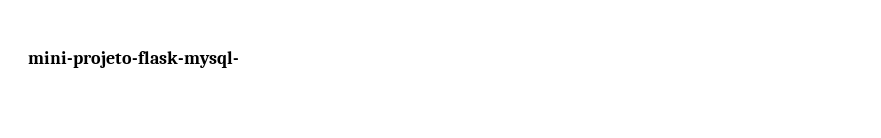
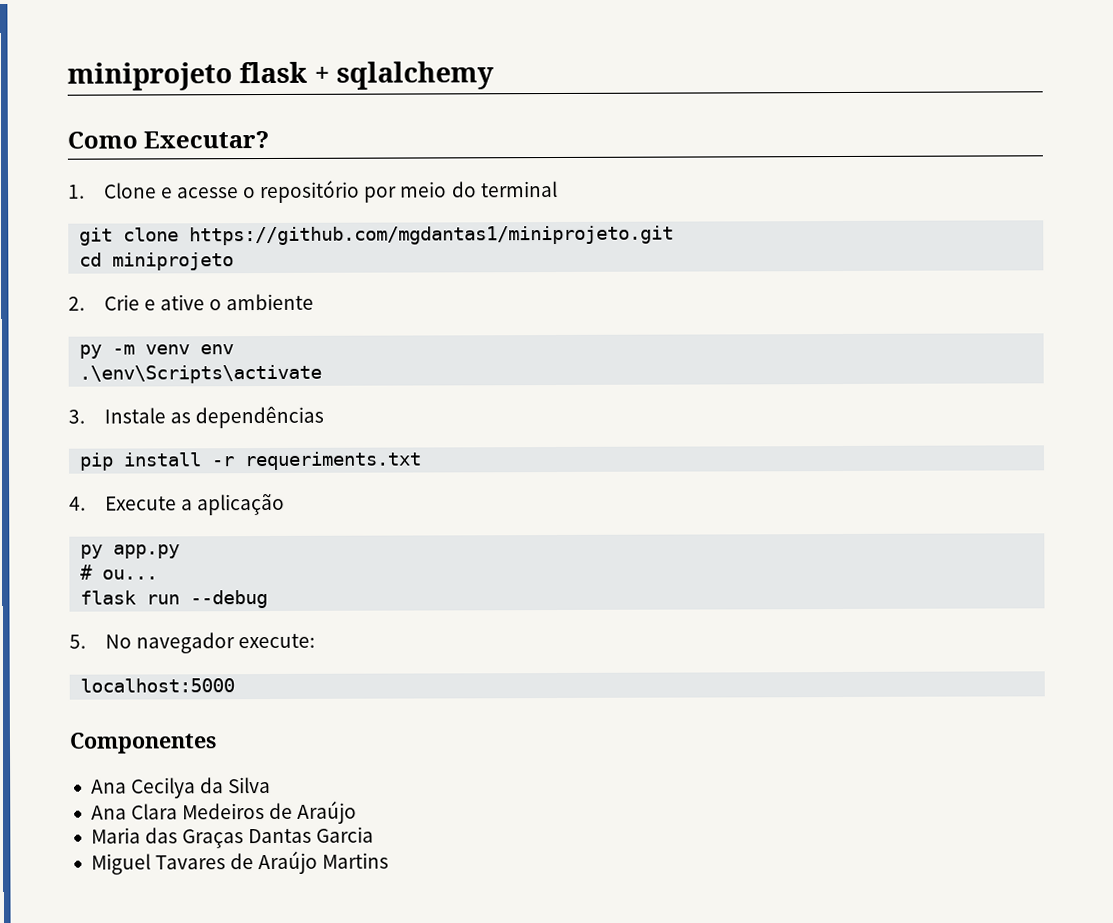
[28,51,239,68] mini-projeto-flask-mysql- -> [67,61,494,91] [67,130,270,149] [68,180,558,204] [79,225,675,246] [79,252,235,271] [68,293,315,311] [79,344,235,359] [79,364,323,384] [68,405,324,429] [79,451,423,471] [69,493,285,516] [80,544,181,559] [80,564,159,580] [80,590,269,609] [69,632,315,654] [80,678,236,693] [69,732,217,754] [90,776,272,799] [90,800,358,824] [90,826,375,849] [90,850,390,875] miniprojeto flask + sqlalchemy // Como Executar? // 1. Clone e acesse o repositório por meio do terminal // git clone https://github.com/mgdantas1/miniprojeto.git // cd miniprojeto // 2. Crie e ative o ambiente // py -m venv env // .\env\Scripts\activate // 3. Instale as dependências // pip install -r requeriments.txt // 4. Execute a aplicação // py app.py // # ou... // flask run --debug // 5. No navegador execute: // localhost:5000 // Componentes // Ana Cecilya da Silva // Ana Clara Medeiros de Araújo // Maria das Graças Dantas Garcia // Miguel Tavares de Araújo Martins

